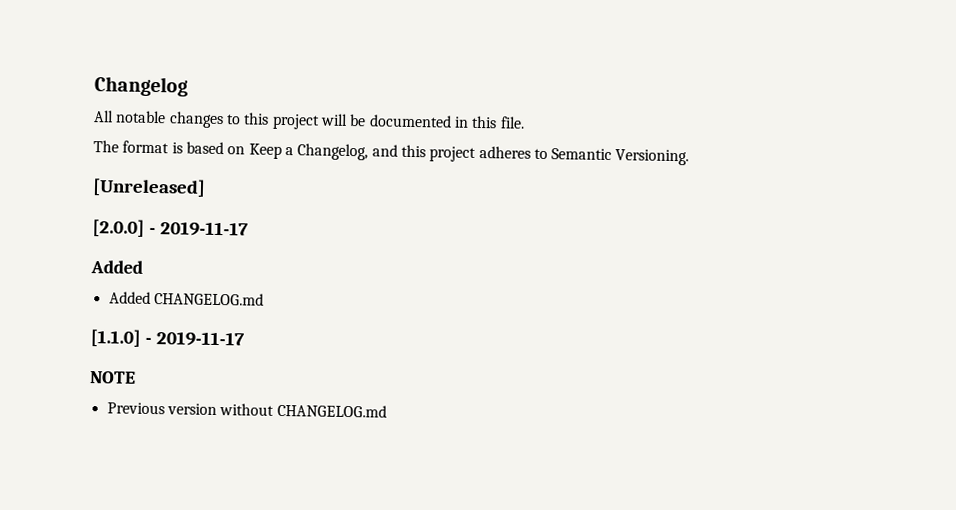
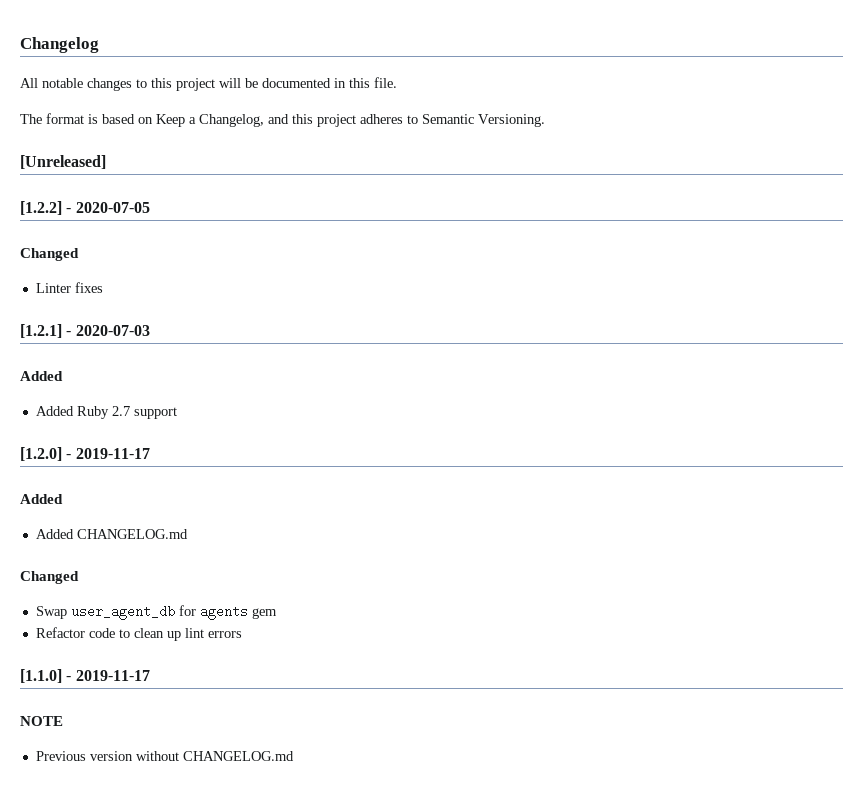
[92,219,145,237] [2.0.0] -> [20,201,150,215] [20,248,79,261] [35,282,103,293] [20,324,150,338] [20,371,63,381] [35,406,177,419] [20,447,62,461] [1.2.2] - 2020-07-05 // Changed // Linter fixes // [1.2.1] - 2020-07-03 // Added // Added Ruby 2.7 support // [1.2.0]
(264, 299) none -> [20,571,79,584] [35,605,277,620] [35,627,242,641] // Changed // Swap user_agent_db for agents gem // Refactor code to clean up lint errors

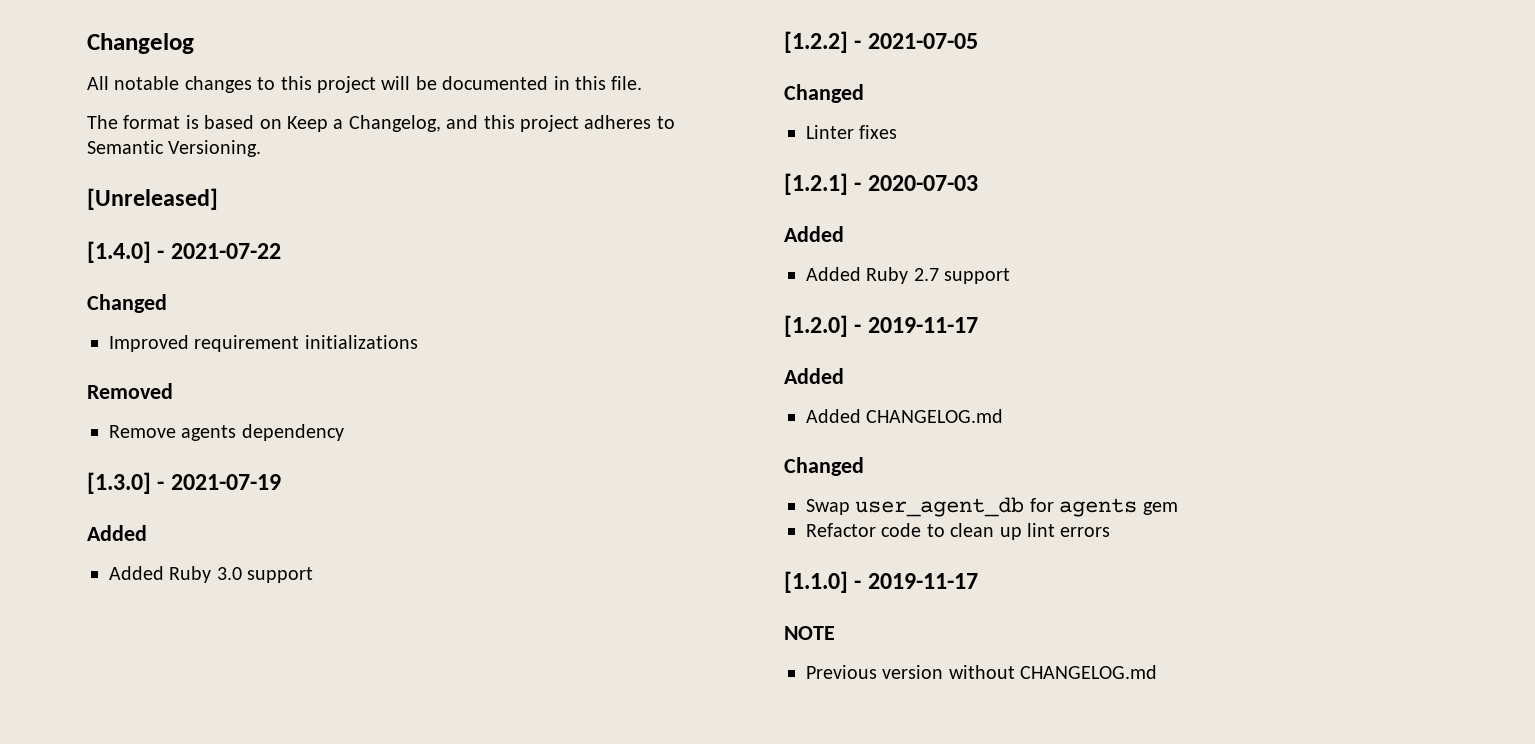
(106, 162) none -> [87,241,281,263] [87,294,167,313] [109,335,418,352] [87,383,173,399] [109,424,344,441] [87,472,281,494] [87,525,147,541] [109,566,314,583] // [1.4.0] - 2021-07-22 // Changed // Improved requirement initializations // Removed // Remove agents dependency // [1.3.0] - 2021-07-19 // Added // Added Ruby 3.0 support
[75,202,150,213] 2020-07-05 -> [867,33,978,49] 2021-07-05

